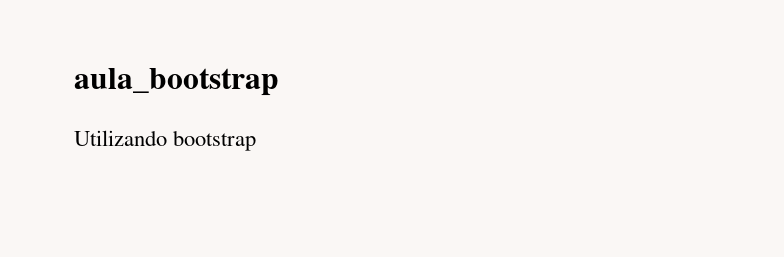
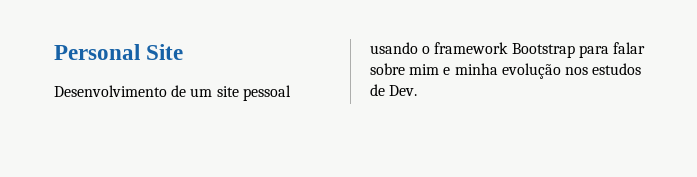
[74,68,279,96] [74,130,257,151] aula_bootstrap // Utilizando bootstrap -> [54,44,184,60] [54,85,291,101] [370,42,645,58] [370,63,642,79] [370,84,418,96] Personal Site // Desenvolvimento de um site pessoal usando o framework Bootstrap para falar sobre mim e minha evolução nos estudos de Dev.

